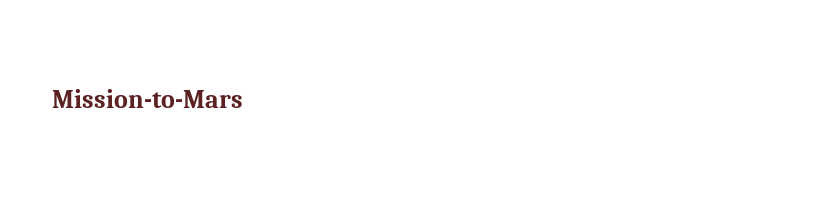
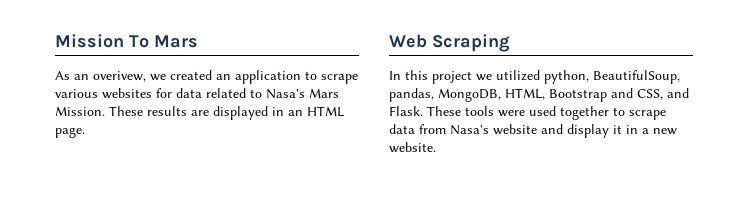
[52,89,243,108] Mission-to-Mars -> [55,34,198,48] [55,70,358,84] [55,88,339,99] [55,106,344,120] [55,127,85,138] [389,34,510,52] [389,70,680,84] [389,88,689,102] [389,106,666,120] [389,124,677,138] [389,142,436,153] Mission To Mars // As an overivew, we created an application to scrape various websites for data related to Nasa's Mars Mission. These results are displayed in an HTML page. // Web Scraping // In this project we utilized python, BeautifulSoup, pandas, MongoDB, HTML, Bootstrap and CSS, and Flask. These tools were used together to scrape data from Nasa's website and display it in a new website.

